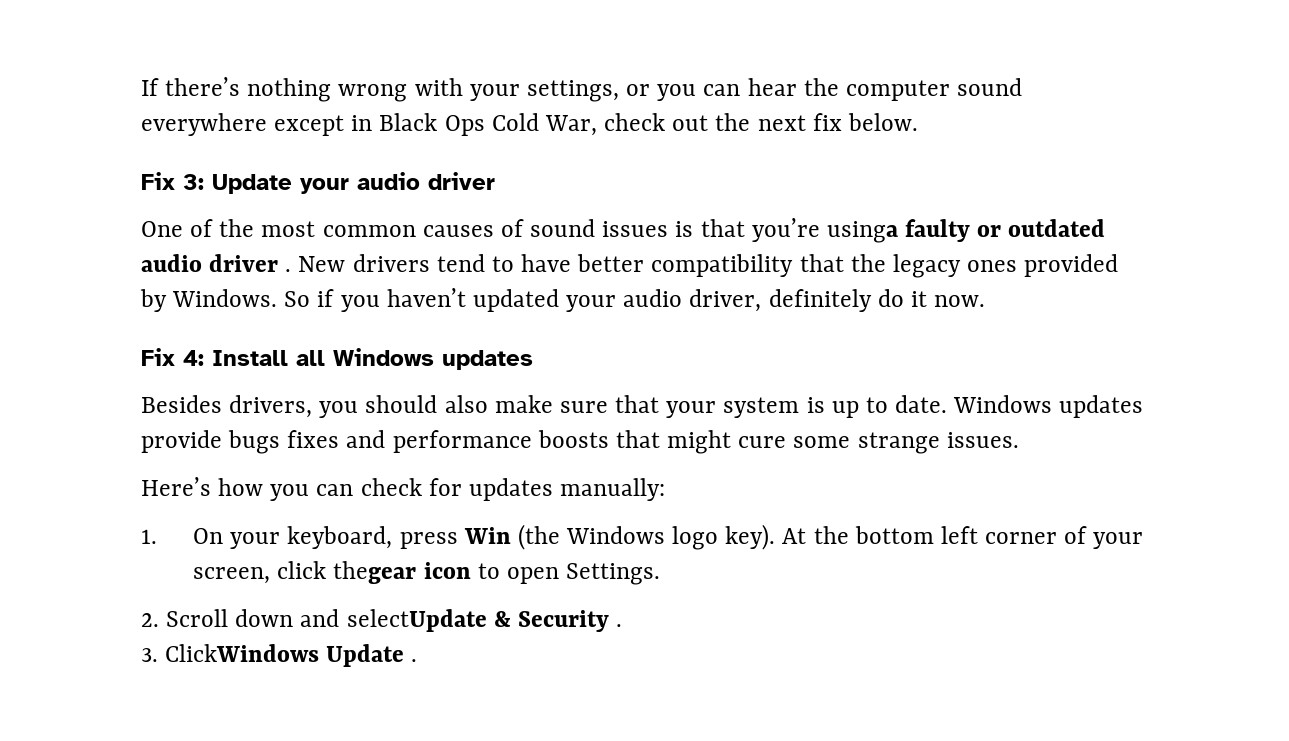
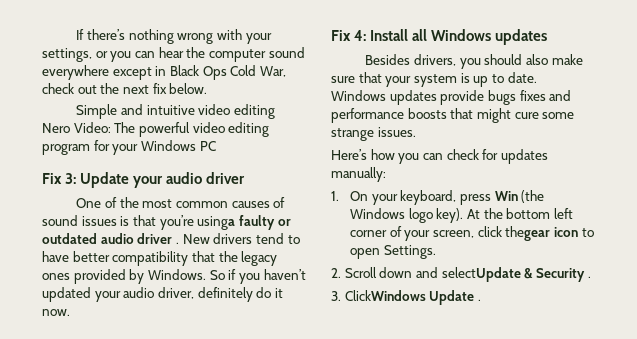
(918, 122) none -> [76,104,275,119] [42,122,270,137] [42,140,216,155] // Simple and intuitive video editing Nero Video: The powerful video editing program for your Windows PC

